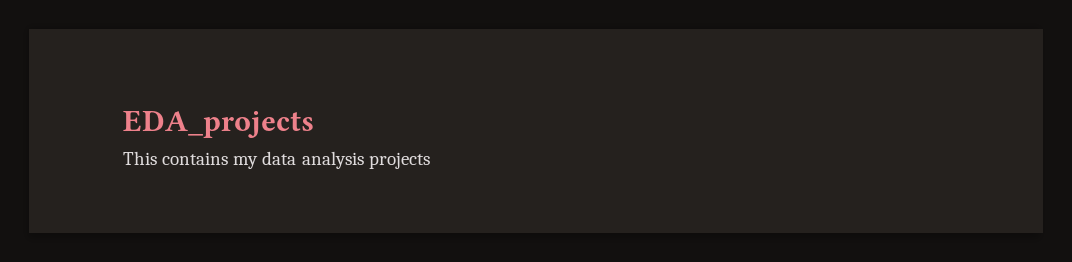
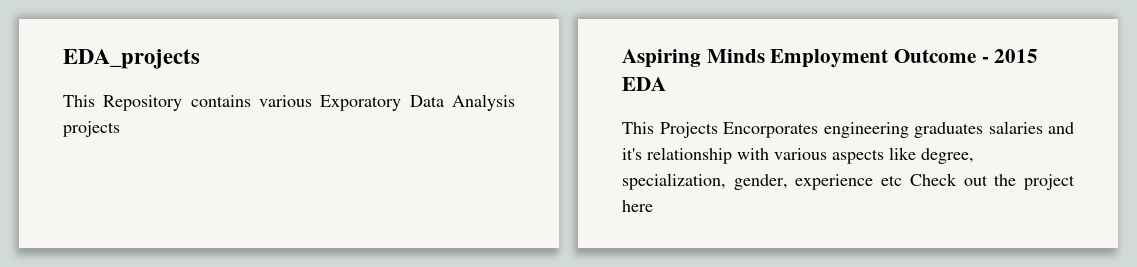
[162,151,430,169] contains my data analysis projects -> [103,94,515,111] [63,121,120,137] [622,49,1039,68] [622,77,666,91] [622,121,1074,138] [622,147,974,164] [622,173,1075,190] [622,200,653,212] Repository contains various Exporatory Data Analysis projects // Aspiring Minds Employment Outcome - 2015 EDA // This Projects Encorporates engineering graduates salaries and it's relationship with various aspects like degree, specialization, gender, experience etc Check out the project here

